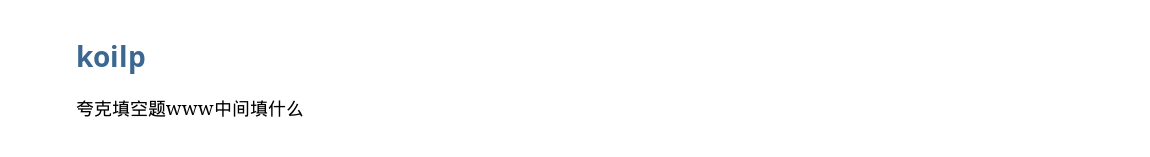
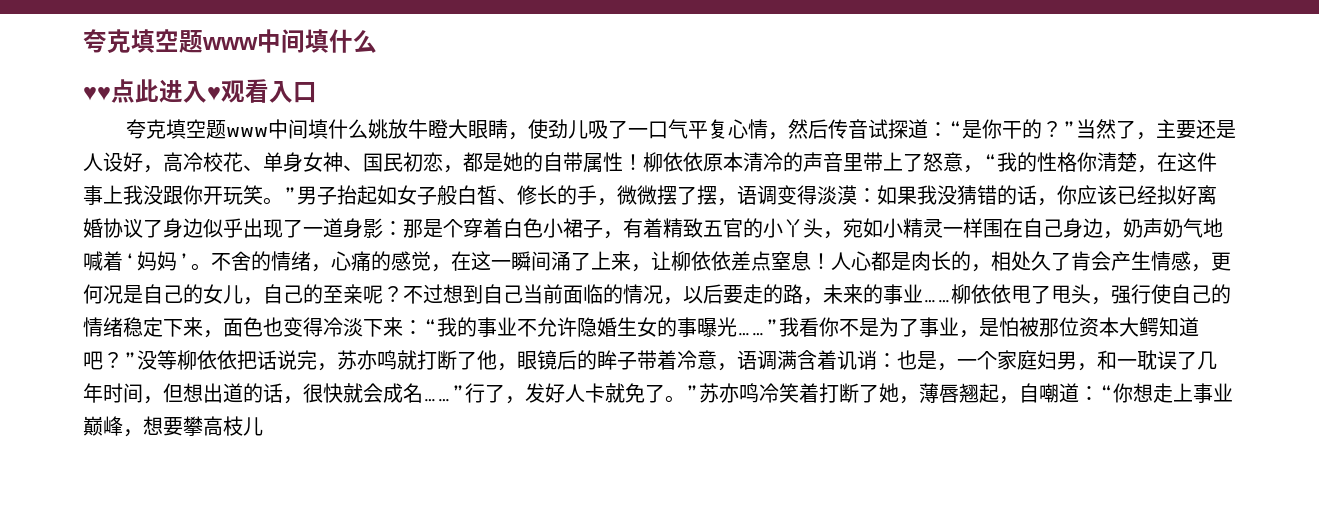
[76,45,146,74] [76,100,304,117] koilp // 夸克填空题www中间填什么 -> [83,29,377,53] [83,79,317,103] [125,119,1236,140] [83,152,1217,173] [83,185,1217,206] [83,218,1223,239] [83,251,1231,272] [83,284,1231,305] [83,317,1199,338] [83,350,1217,371] [83,383,1233,404] [83,416,263,437] 夸克填空题www中间填什么 // ♥♥点此进入♥观看入口 // 夸克填空题www中间填什么姚放牛瞪大眼睛，使劲儿吸了一口气平复心情，然后传音试探道：“是你干的？”当然了，主要还是人设好，高冷校花、单身女神、国民初恋，都是她的自带属性！柳依依原本清冷的声音里带上了怒意，“我的性格你清楚，在这件事上我没跟你开玩笑。”男子抬起如女子般白皙、修长的手，微微摆了摆，语调变得淡漠：如果我没猜错的话，你应该已经拟好离婚协议了身边似乎出现了一道身影：那是个穿着白色小裙子，有着精致五官的小丫头，宛如小精灵一样围在自己身边，奶声奶气地喊着‘妈妈’。不舍的情绪，心痛的感觉，在这一瞬间涌了上来，让柳依依差点窒息！人心都是肉长的，相处久了肯会产生情感，更何况是自己的女儿，自己的至亲呢？不过想到自己当前面临的情况，以后要走的路，未来的事业……柳依依甩了甩头，强行使自己的情绪稳定下来，面色也变得冷淡下来：“我的事业不允许隐婚生女的事曝光……”我看你不是为了事业，是怕被那位资本大鳄知道吧？”没等柳依依把话说完，苏亦鸣就打断了他，眼镜后的眸子带着冷意，语调满含着讥诮：也是，一个家庭妇男，和一耽误了几年时间，但想出道的话，很快就会成名……”行了，发好人卡就免了。”苏亦鸣冷笑着打断了她，薄唇翘起，自嘲道：“你想走上事业巅峰，想要攀高枝儿

